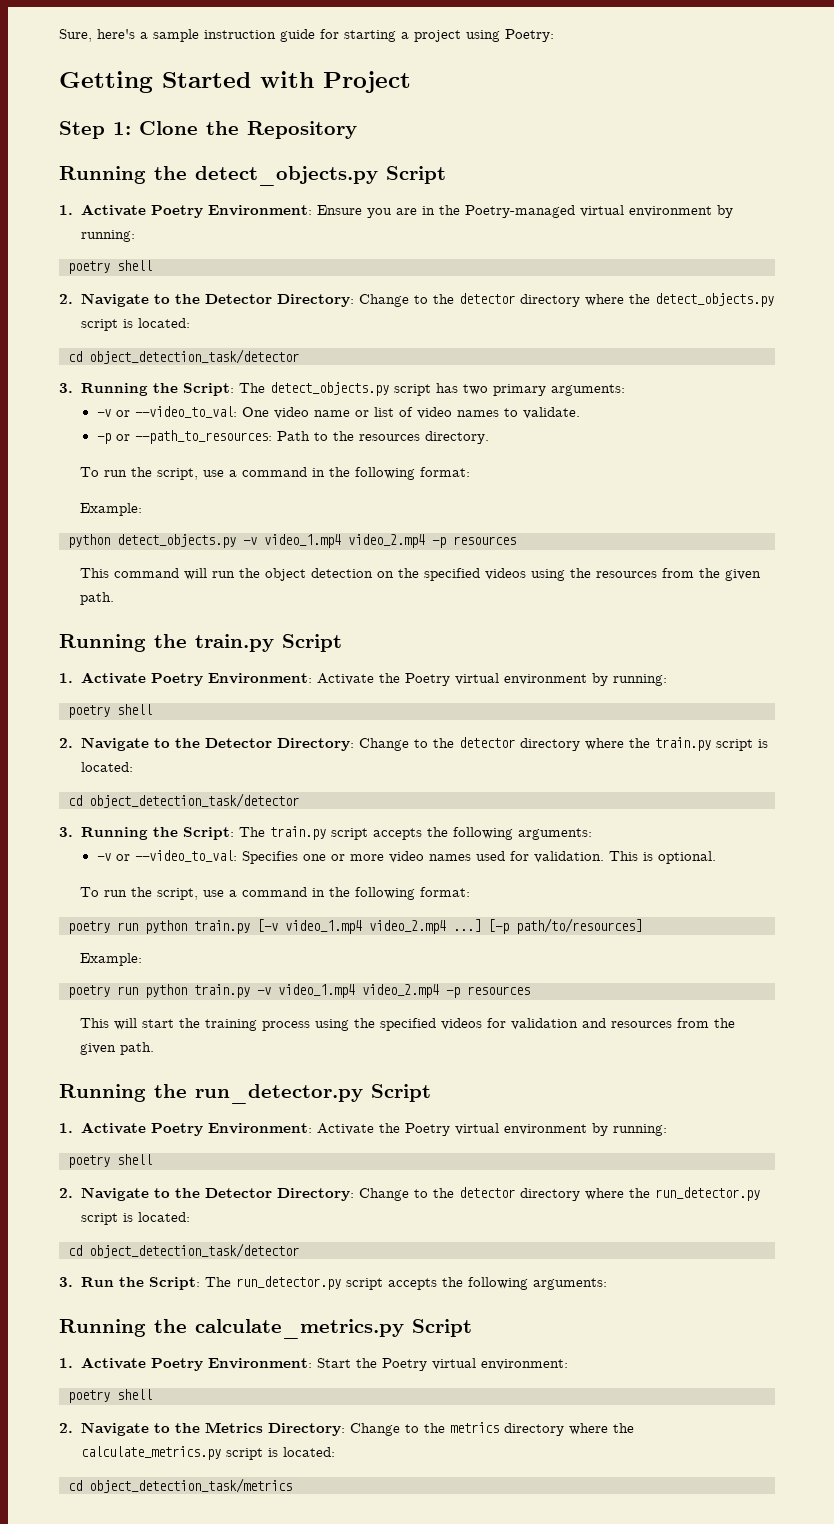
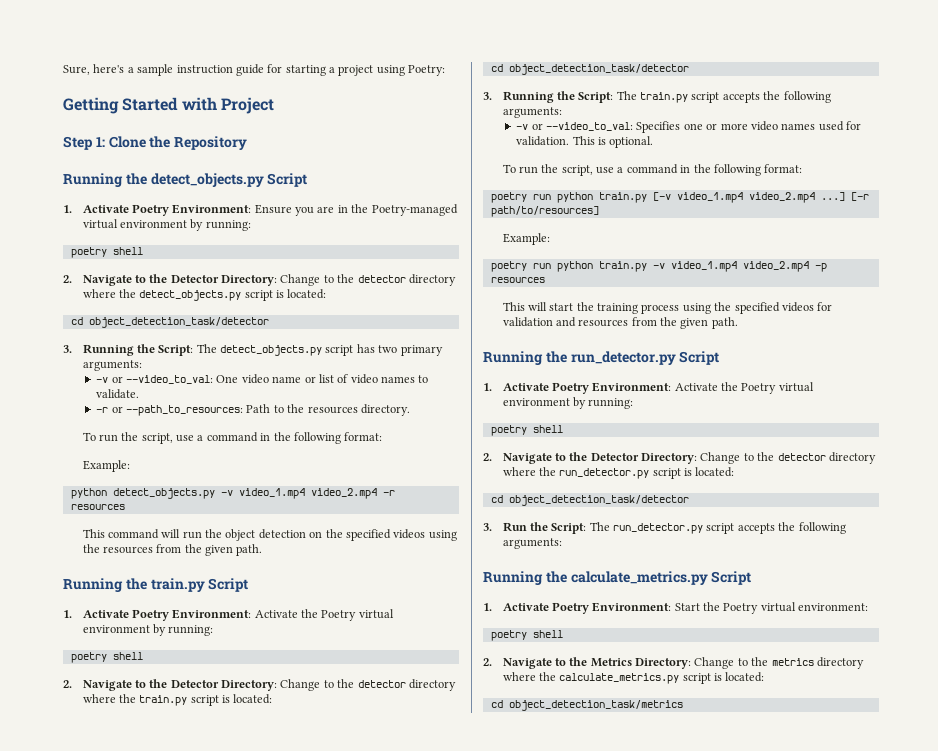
[96,433,111,444] -p -> [96,407,109,413] -r
[432,537,446,548] -p -> [382,490,395,496] -r
[488,919,509,934] [-p -> [850,192,869,201] [-r

